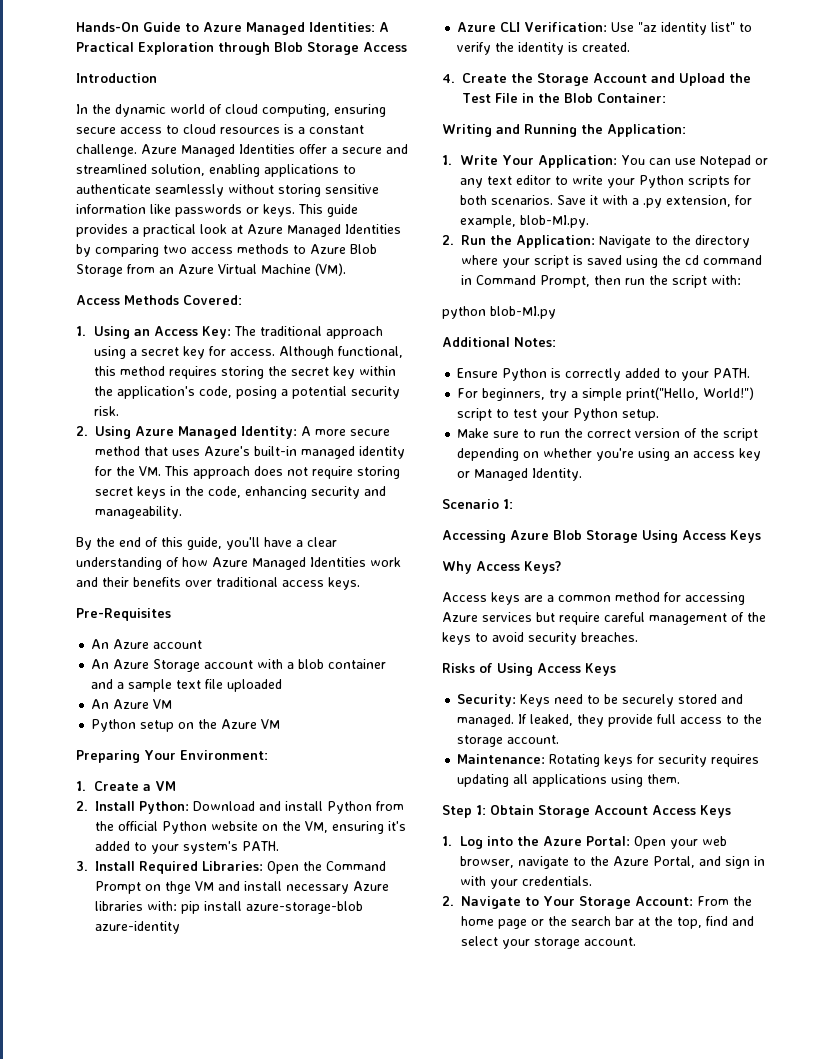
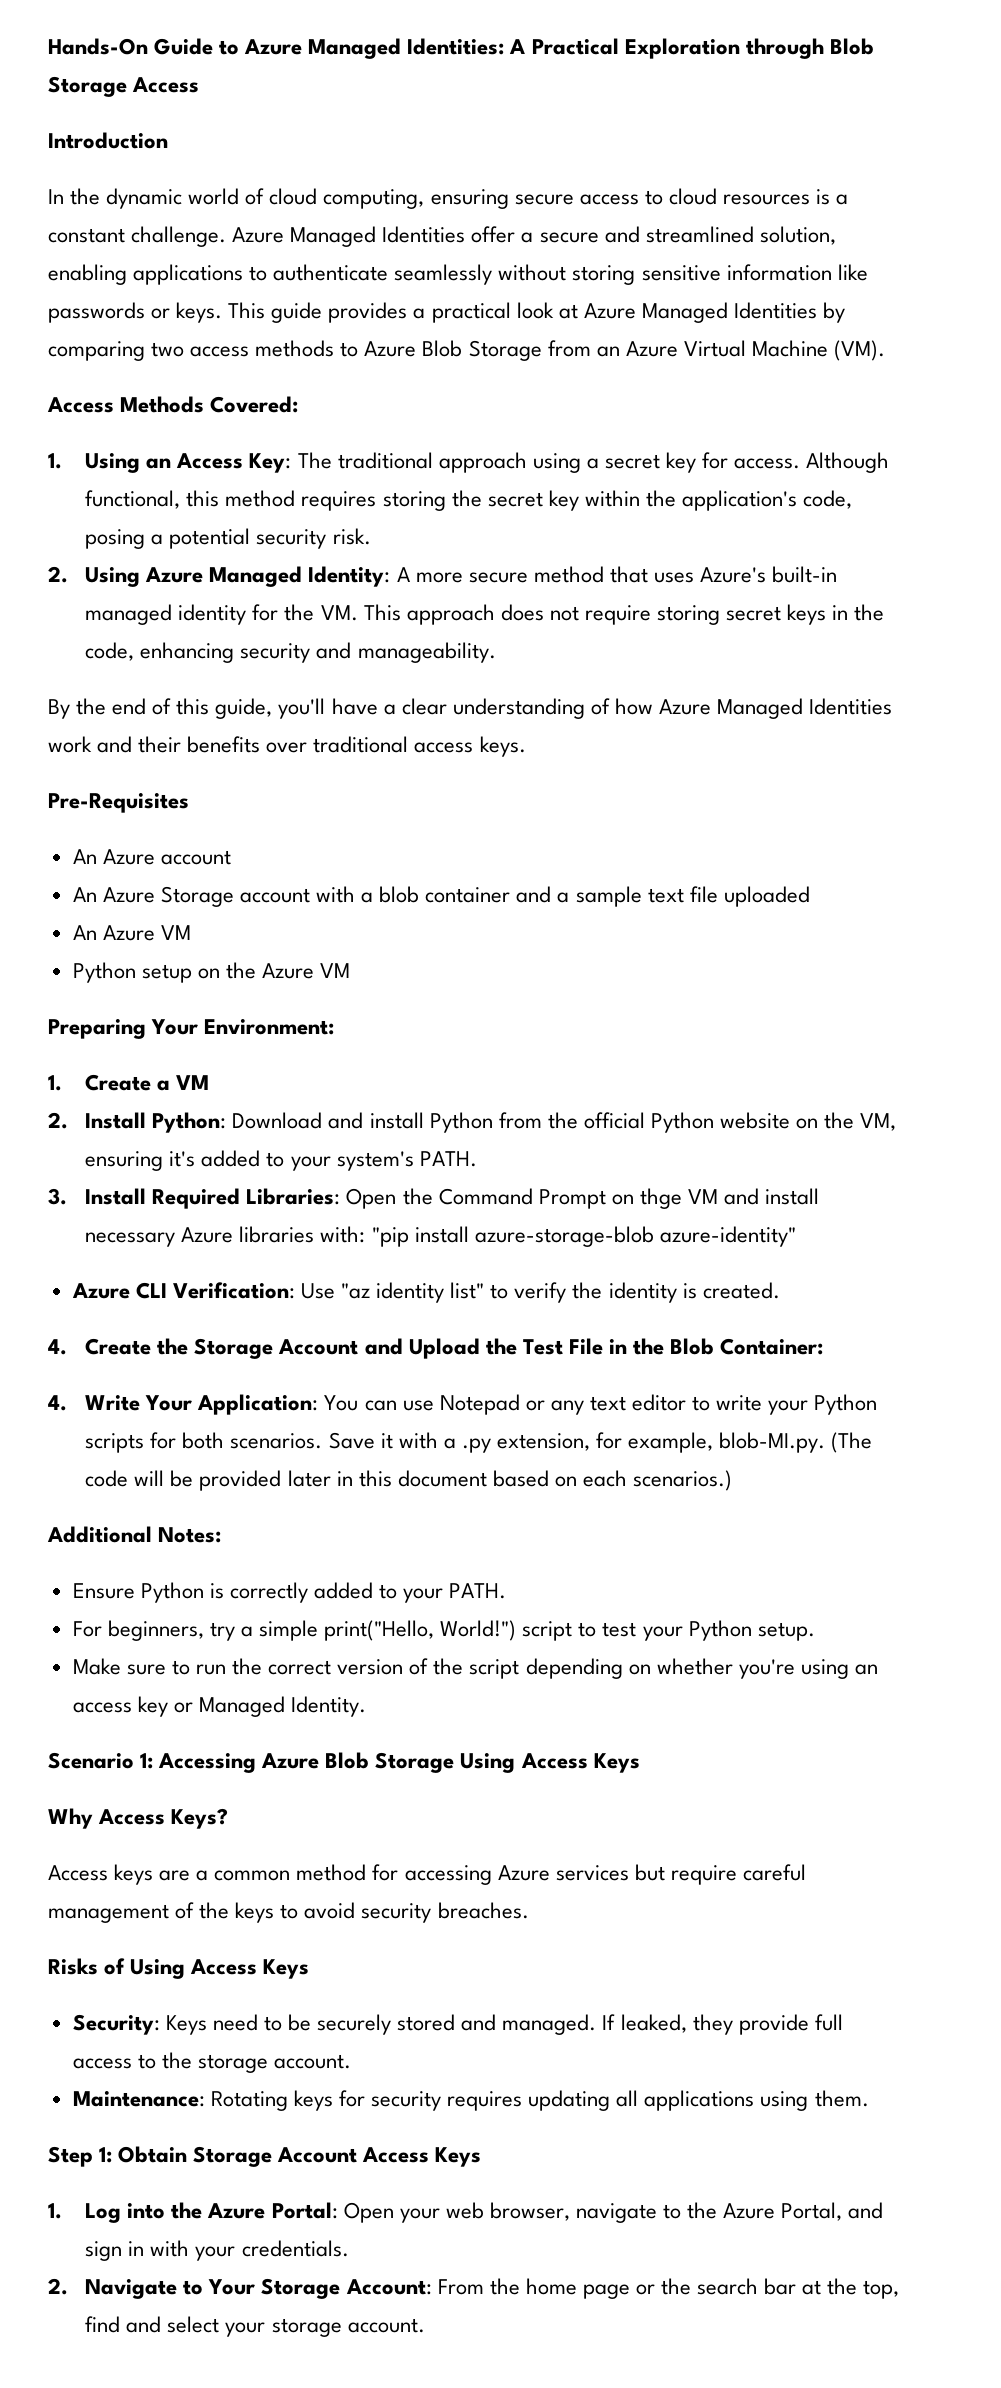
[181,901,200,914] pip -> [371,1227,409,1247] "pip
[95,921,180,934] azure-identity -> [659,1226,796,1247] azure-identity"
[442,124,686,137] [442,155,452,165] Writing and Running the Application: // 1. -> [48,1395,67,1411] 4.
[442,235,750,248] [461,255,762,268] [461,275,741,288] [442,306,556,319] // 2. Run the Application: Navigate to the directory where your script is saved using the cd command in Command Prompt, then run the script with: // python blob-MI.py -> [831,1432,873,1453] [85,1470,733,1491] (The code will be provided later in this document based on each scenarios.)
(513, 504) // -> (154, 1761) none

